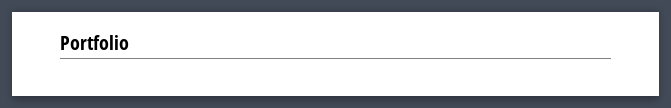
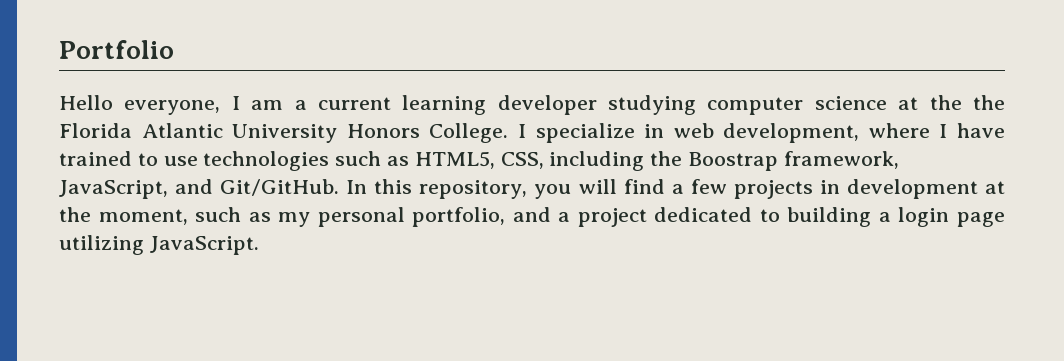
(129, 42) none -> [59,95,1005,115] [59,123,1006,143] [59,151,899,171] [59,179,1005,199] [59,207,1005,227] [59,235,259,255] // Hello everyone, I am a current learning developer studying computer science at the the Florida Atlantic University Honors College. I specialize in web development, where I have trained to use technologies such as HTML5, CSS, including the Boostrap framework, JavaScript, and Git/GitHub. In this repository, you will find a few projects in development at the moment, such as my personal portfolio, and a project dedicated to building a login page utilizing JavaScript.

